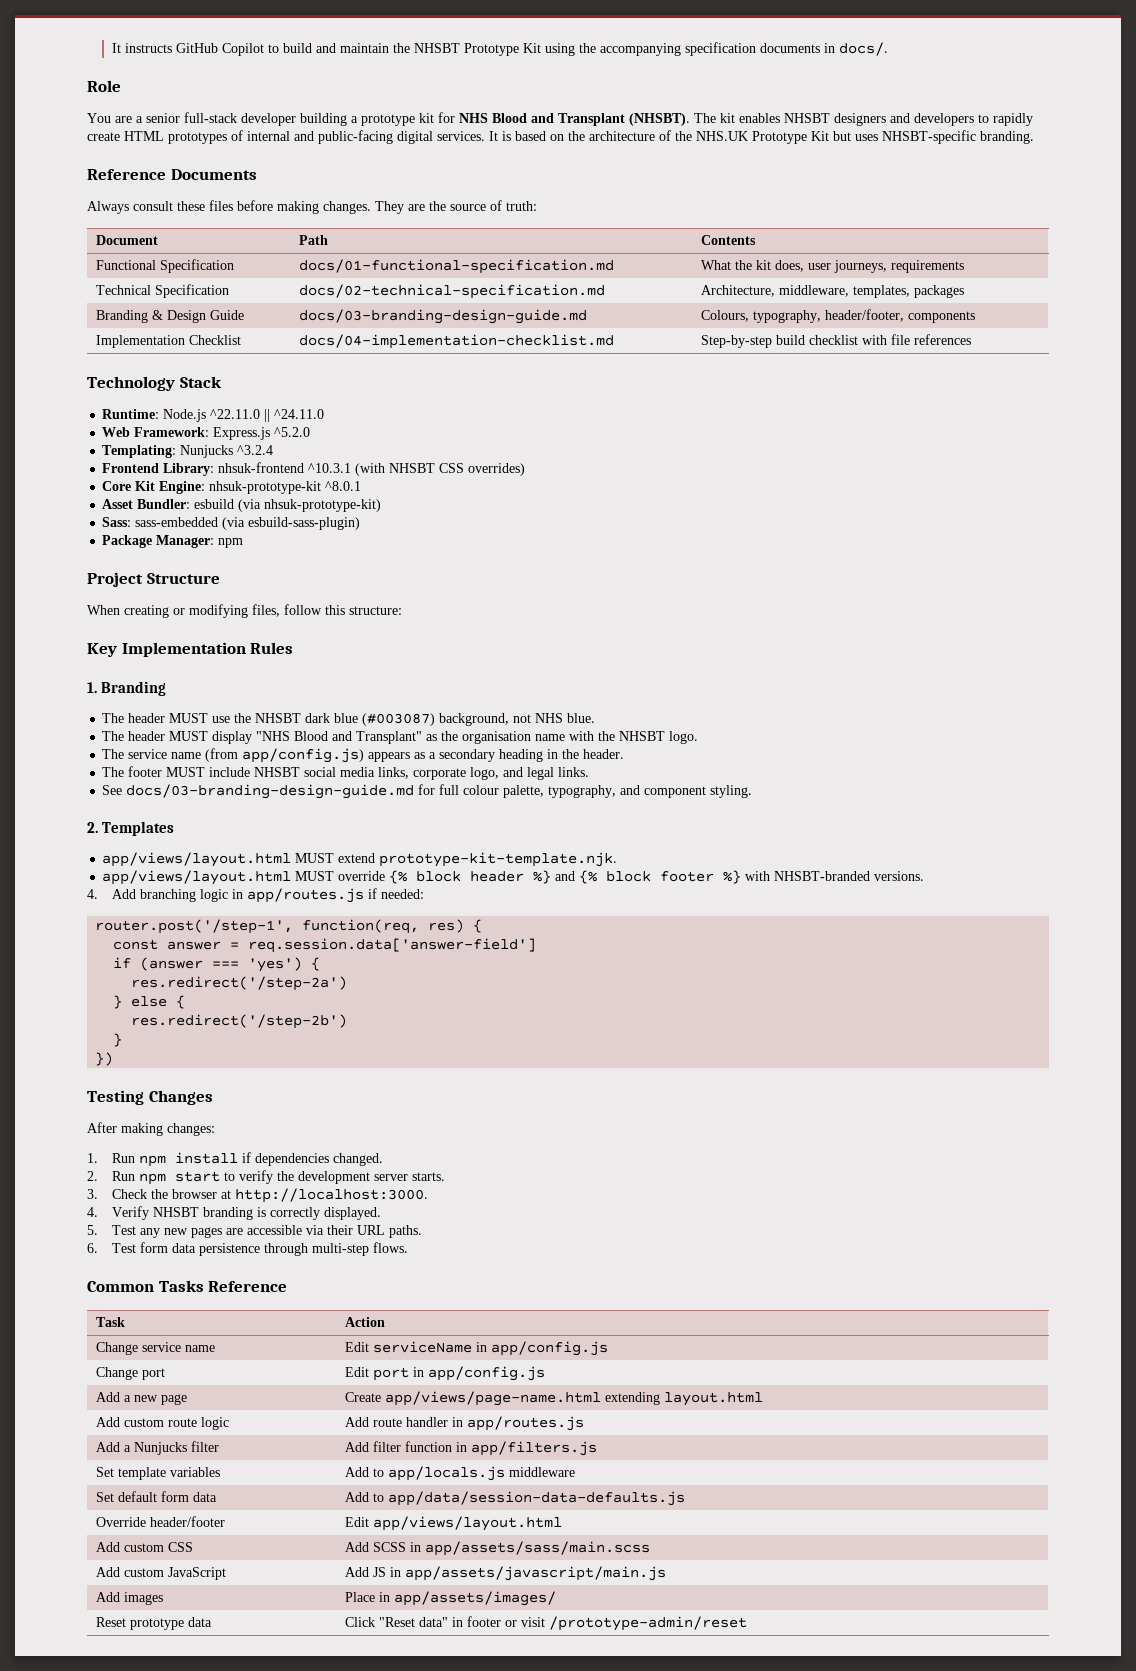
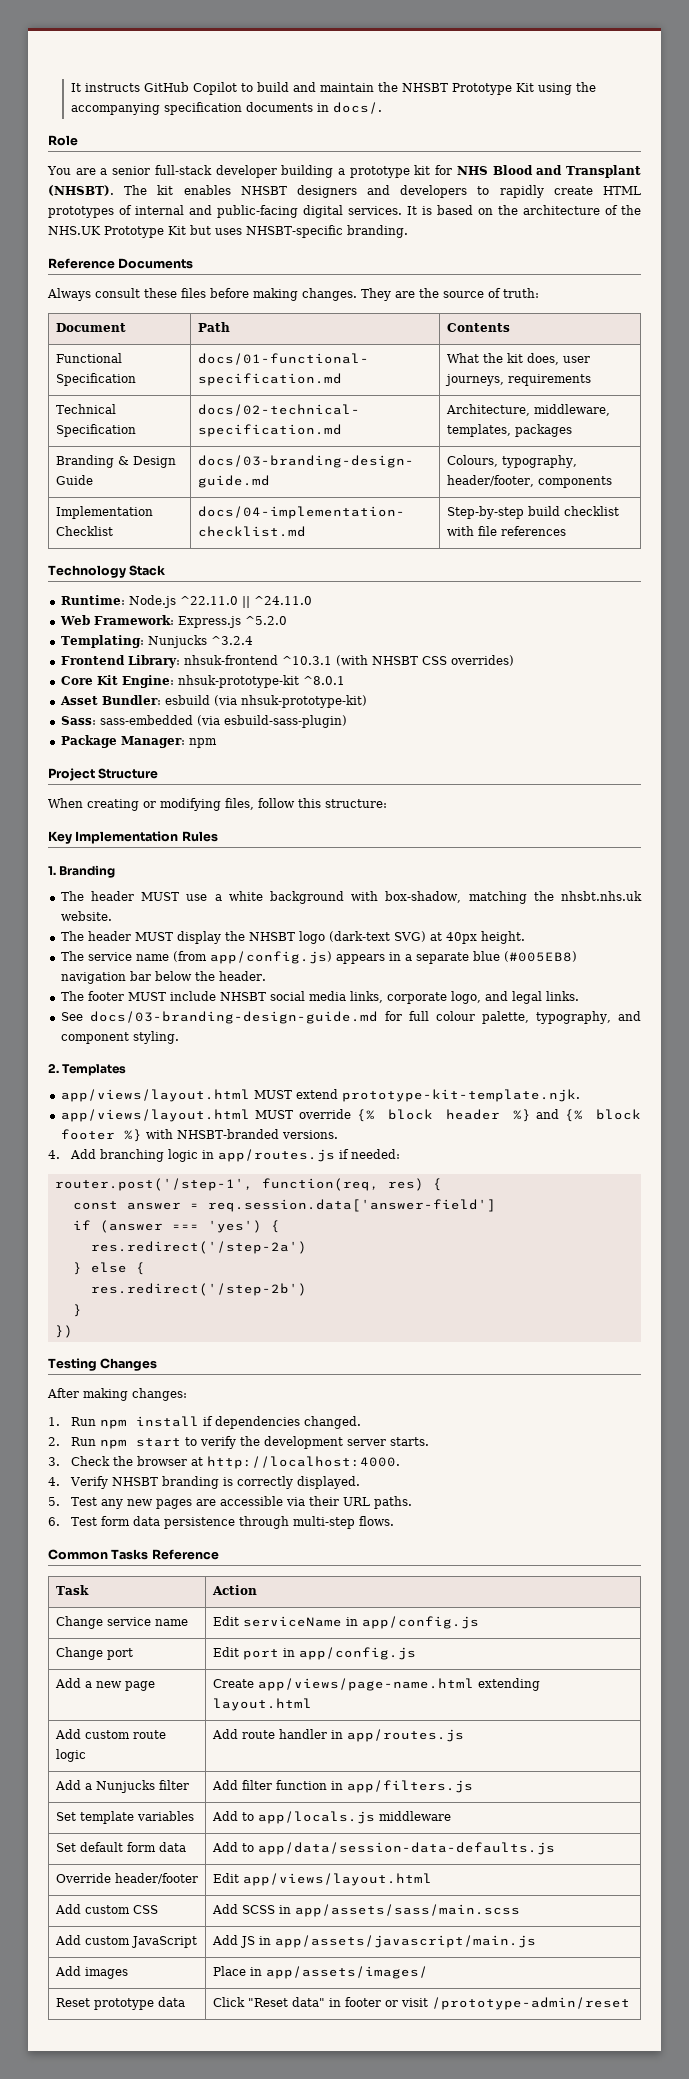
[234,713,596,726] [102,731,699,744] the NHSBT dark blue (#003087) background, not NHS blue. // The header MUST display "NHS Blood and Transplant" as the organisation name with the NHSBT logo. -> [214,891,642,904] [60,911,112,921] [60,931,525,944] a white background with box-shadow, matching the nhsbt.nhs.uk website. // The header MUST display the NHSBT logo (dark-text SVG) at 40px height.
[414,749,559,762] as a secondary heading in -> [388,951,577,964] [60,971,192,984] in a separate blue (#005EB8) navigation bar below
[235,1188,429,1203] http://localhost:3000. -> [206,1456,400,1469] http://localhost:4000.

